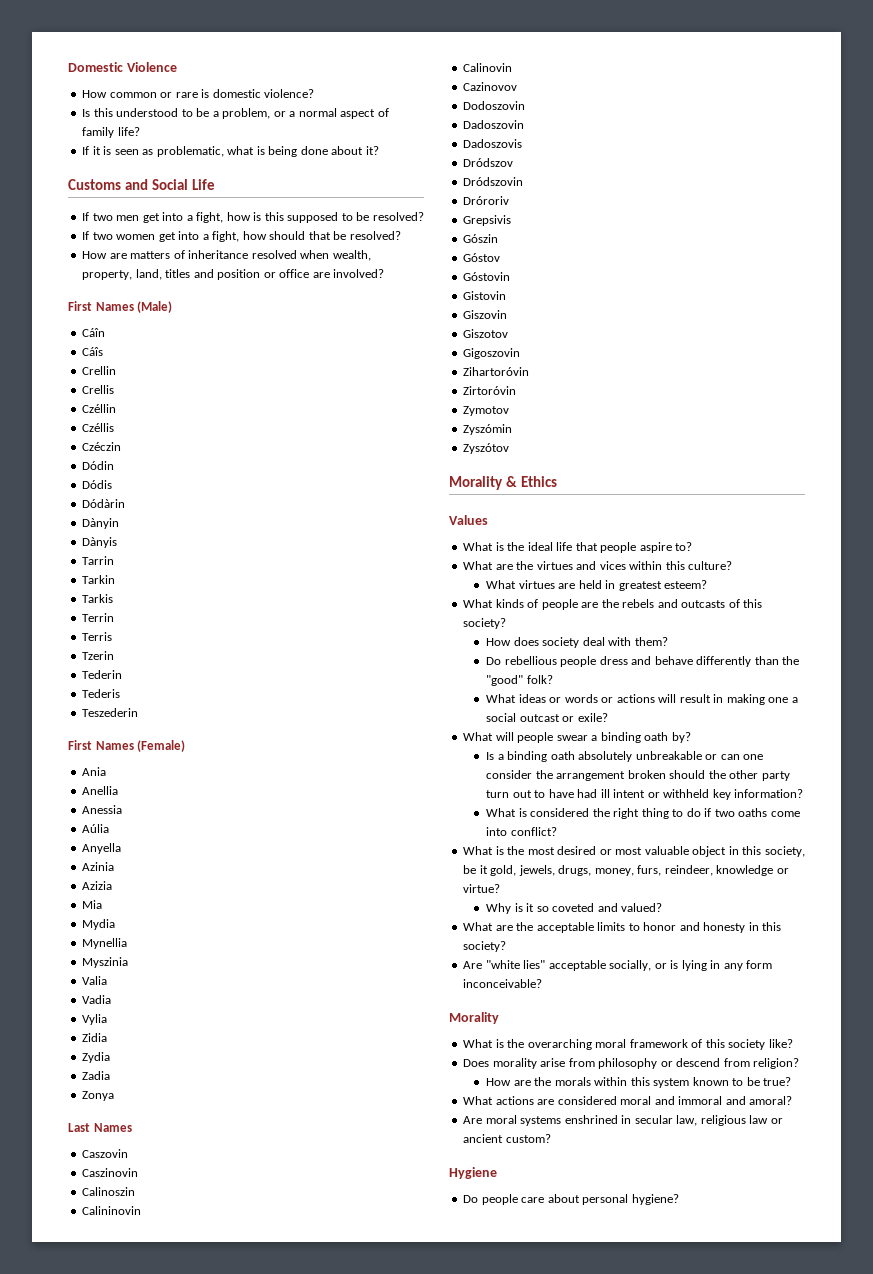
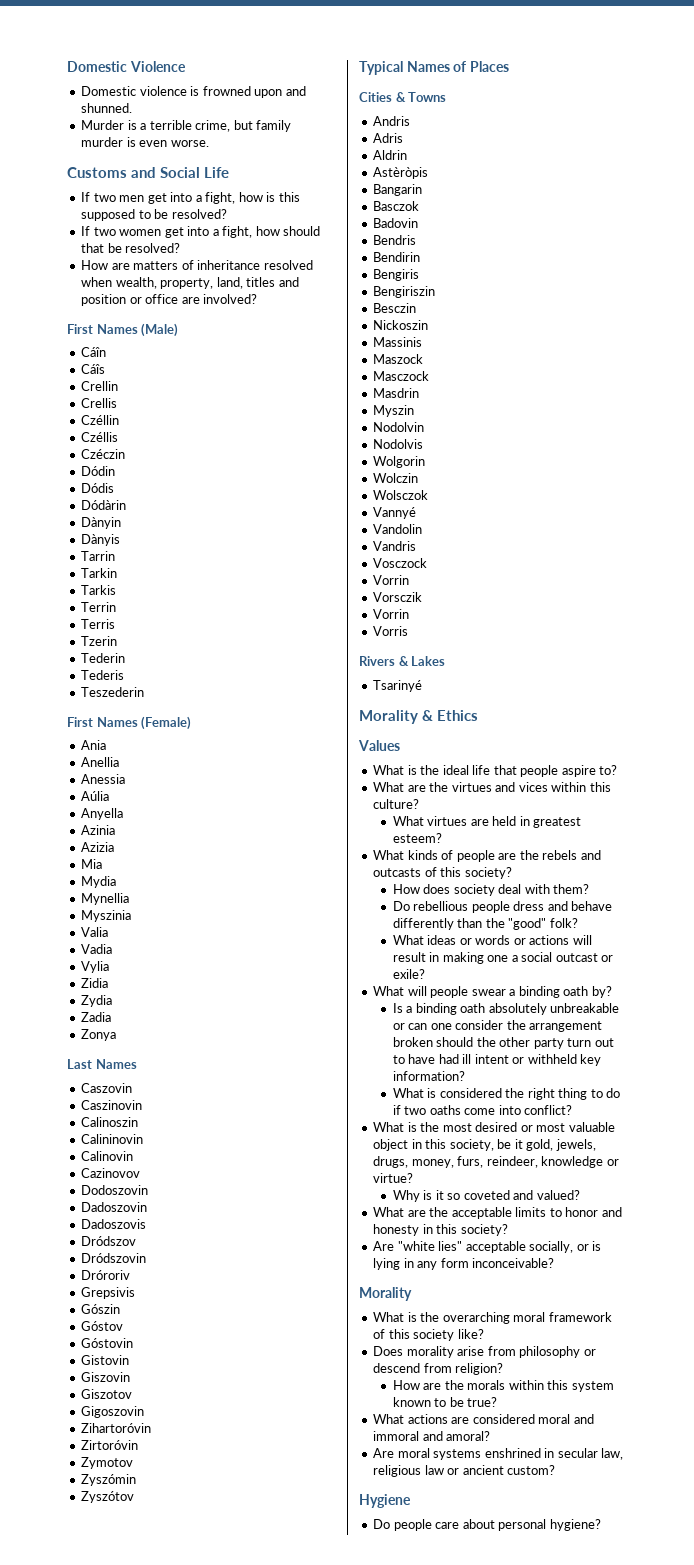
[82,89,315,98] [82,108,389,119] [82,127,140,138] [82,146,379,157] How common or rare is domestic violence? // Is this understood to be a problem, or a normal aspect of family life? // If it is seen as problematic, what is being done about it? -> [81,86,306,98] [81,103,133,113] [81,120,292,132] [81,137,209,147] Domestic violence is frowned upon and shunned. // Murder is a terrible crime, but family murder is even worse.
(510, 448) none -> [359,61,509,75] [359,92,447,102] [373,116,411,126] [373,133,404,143] [373,150,408,160] [373,167,429,179] [373,184,423,196] [373,201,420,211] [373,218,419,228] [373,235,417,245] [373,252,421,262] [373,269,420,281] [373,286,436,298] [373,303,417,313] [373,320,429,330] [373,337,423,347] [373,354,424,364] [373,371,430,381] [373,388,420,398] [373,405,415,417] [373,422,425,432] [373,439,424,449] [373,456,426,468] [373,473,419,483] [373,490,429,500] [373,507,417,519] [373,524,423,534] [373,541,417,551] [373,558,428,568] [373,575,410,585] [373,592,423,602] [373,609,410,619] [373,626,409,636] [359,656,446,666] [373,680,423,692] // Typical Names of Places // Cities & Towns // Andris // Adris // Aldrin // Astèròpis // Bangarin // Basczok // Badovin // Bendris // Bendirin // Bengiris // Bengiriszin // Besczin // Nickoszin // Massinis // Maszock // Masczock // Masdrin // Myszin // Nodolvin // Nodolvis // Wolgorin // Wolczin // Wolsczok // Vannyé // Vandolin // Vandris // Vosczock // Vorrin // Vorsczik // Vorrin // Vorris // Rivers & Lakes // Tsarinyé

